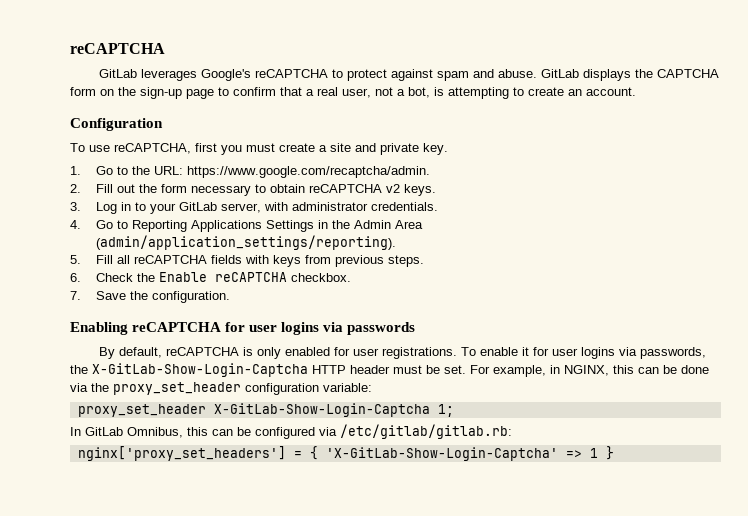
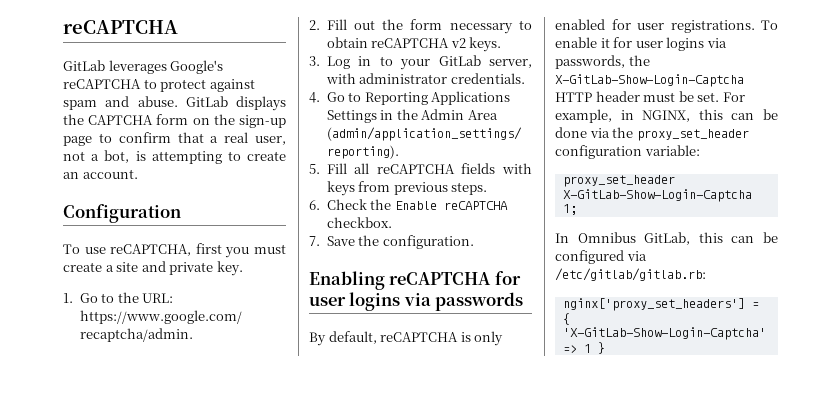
[85,427,183,438] GitLab Omnibus, -> [577,232,691,245] Omnibus GitLab,

